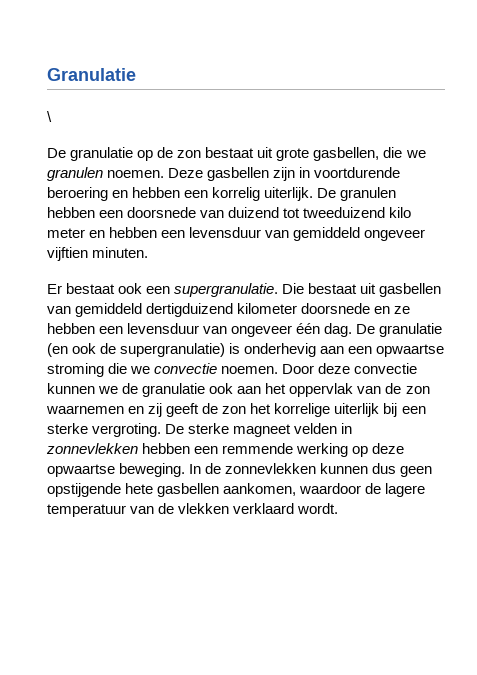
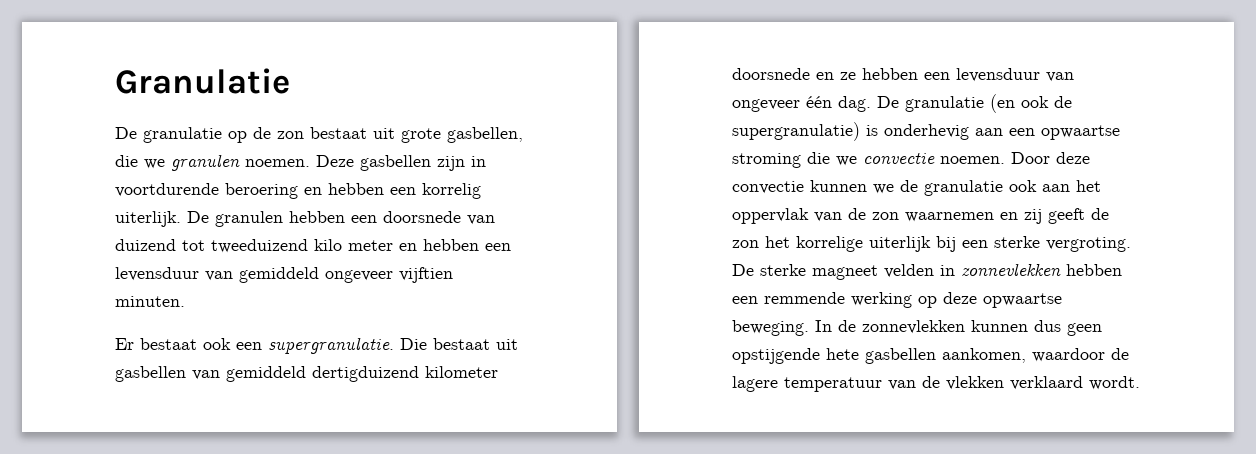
[47,111,52,122] // \ -> (290, 81) none

